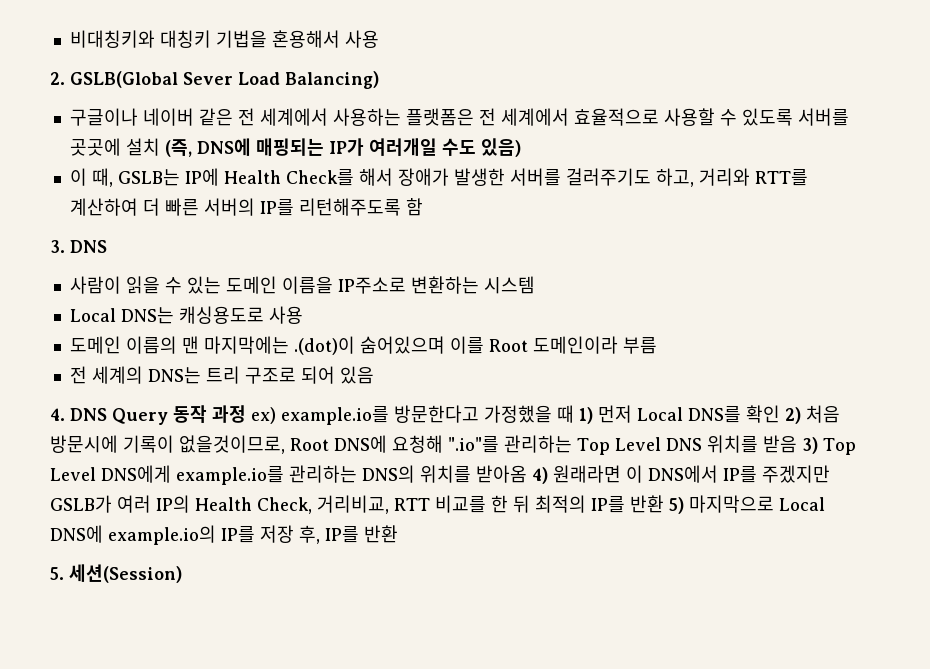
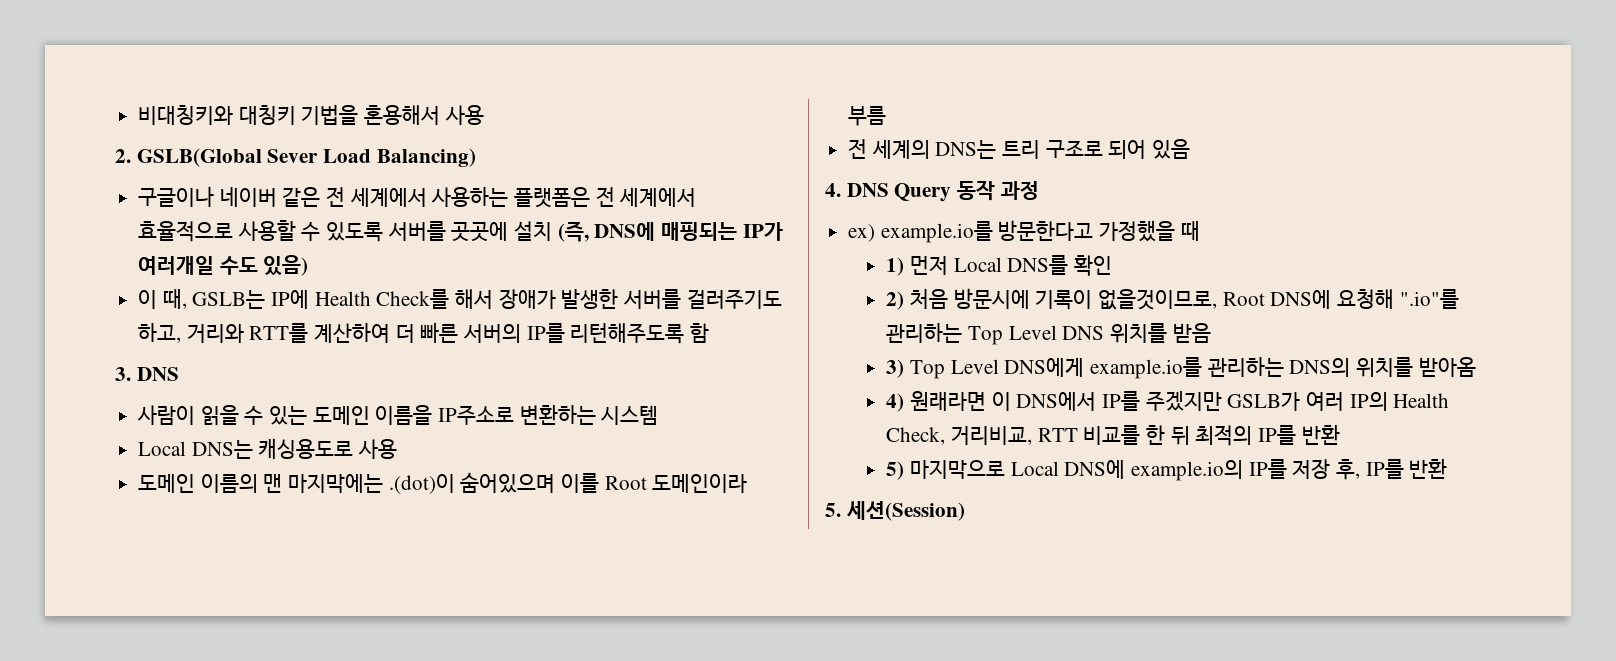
(246, 414) none -> (1039, 190) //
(574, 414) none -> (1200, 230) //
(780, 414) none -> (1113, 265) //
(797, 444) none -> (1211, 333) //
(527, 474) none -> (1476, 367) //
(664, 504) none -> (1340, 434) //

